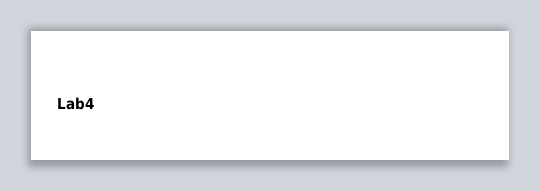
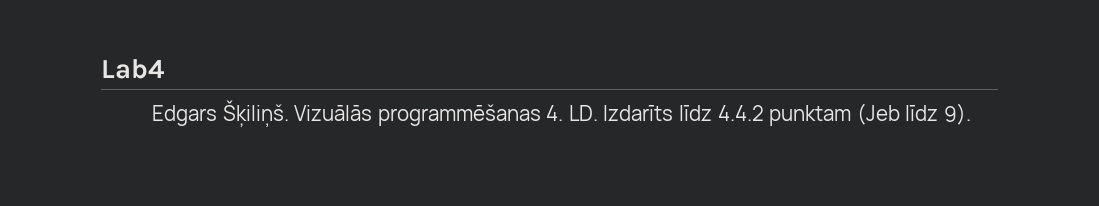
(94, 103) none -> [152,100,971,127] // Edgars Šķiliņš. Vizuālās programmēšanas 4. LD. Izdarīts līdz 4.4.2 punktam (Jeb līdz 9).

